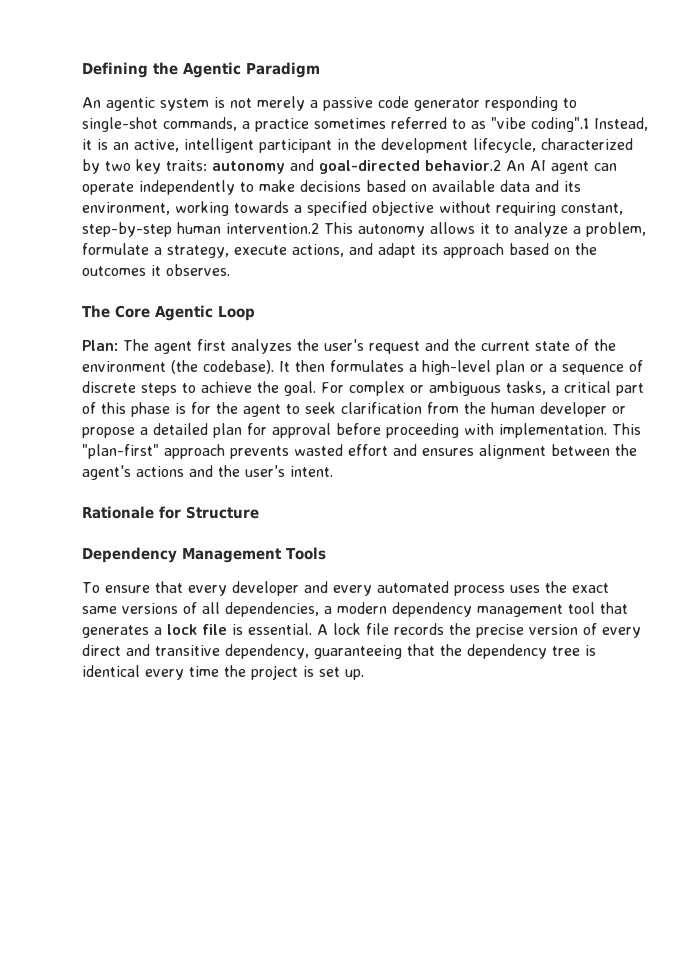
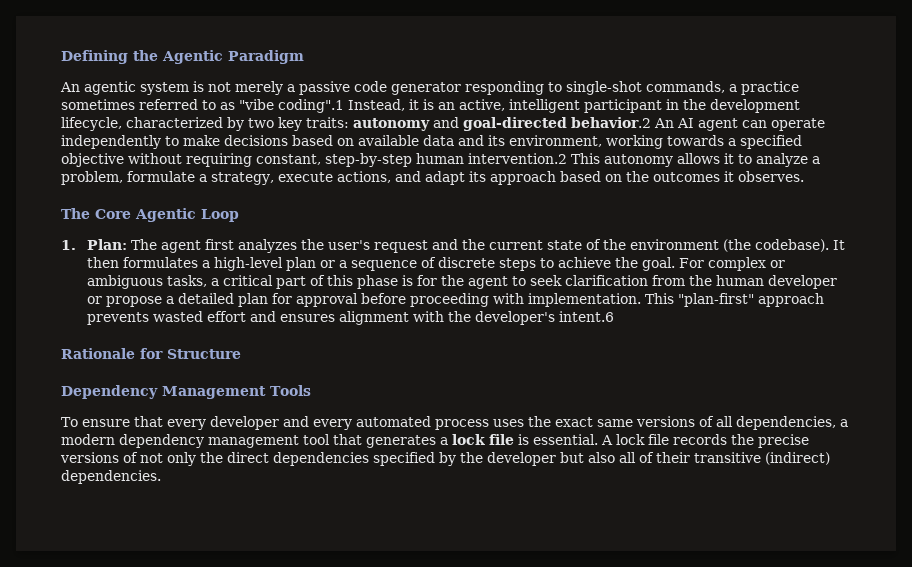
(255, 313) none -> [61,240,76,250] 1.
[551,444,637,456] [82,465,333,480] between the agent's actions and the user's intent. -> [413,311,615,325] with the developer's intent.6
[529,623,641,638] [82,644,596,659] [82,665,364,680] version of every direct and transitive dependency, guaranteeing that the dependency tree is identical every time the project is set up. -> [60,452,830,466] [61,470,161,484] versions of not only the direct dependencies specified by the developer but also all of their transitive (indirect) dependencies.

